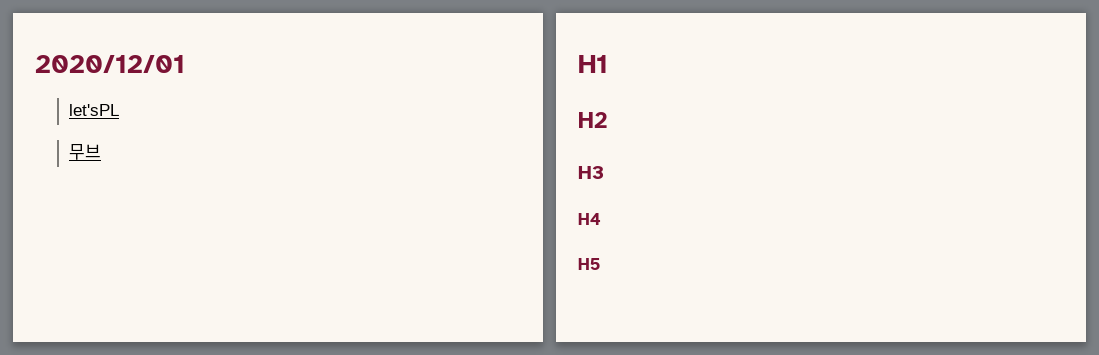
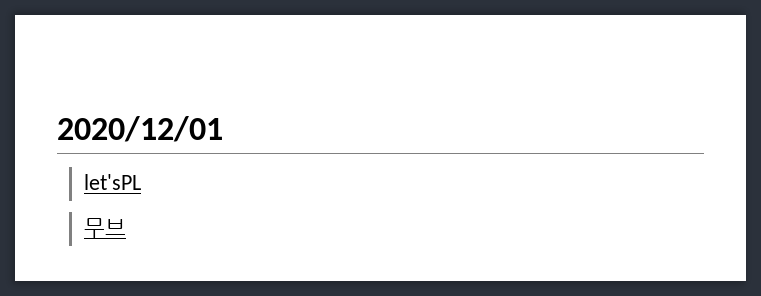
[578,55,608,73] [578,112,607,128] [578,166,604,179] [578,213,601,225] [578,258,600,270] // H1 // H2 // H3 // H4 // H5 -> (126, 228) none

